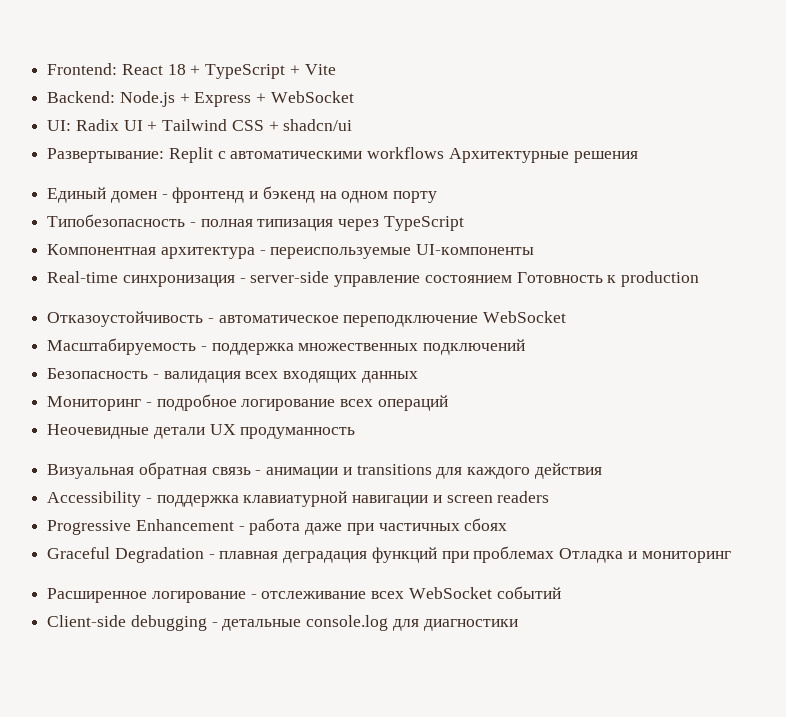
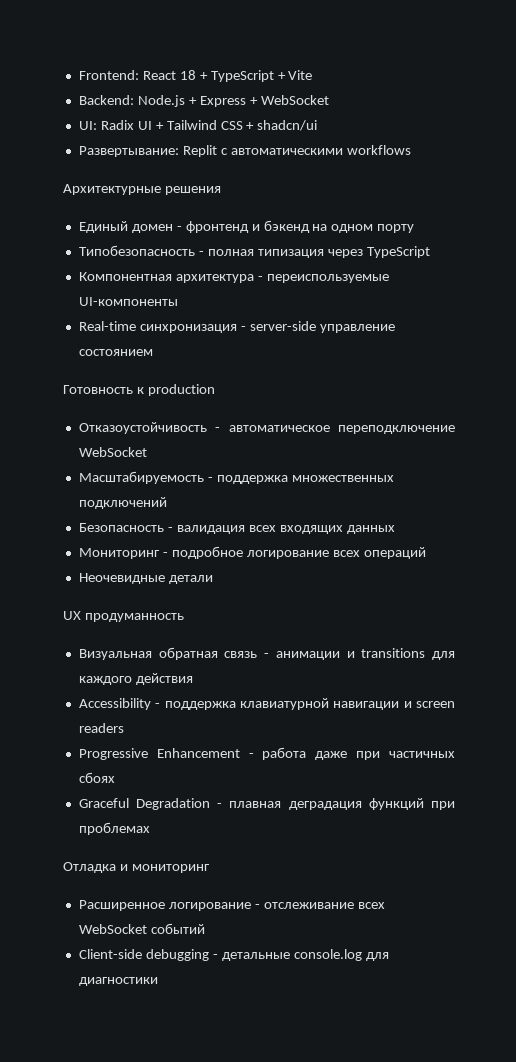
(445, 153) none -> (411, 150) //
(512, 279) none -> (153, 352) //
(205, 433) none -> (213, 579) //
(555, 554) none -> (150, 828) //

